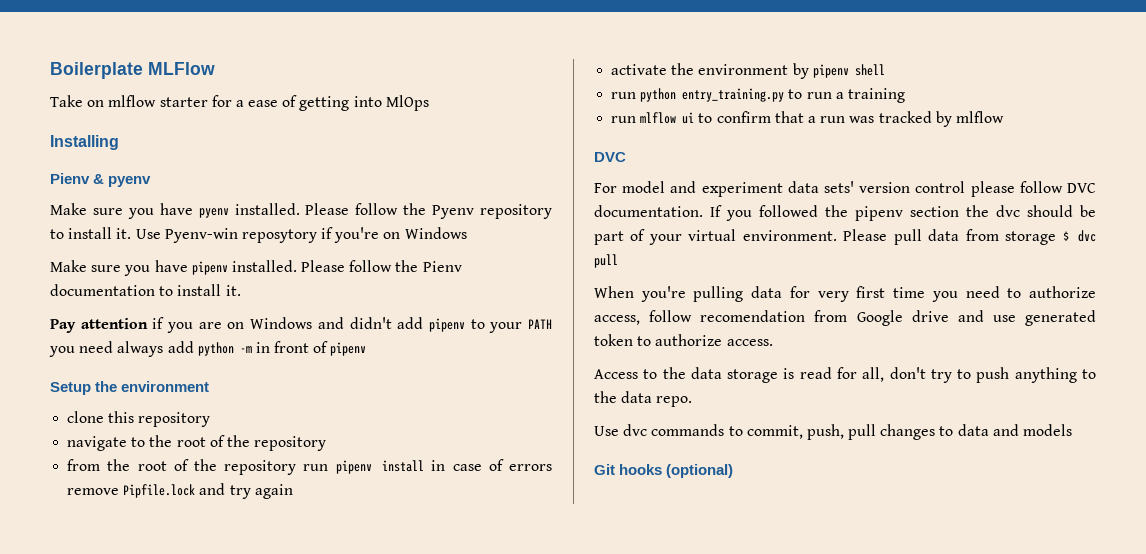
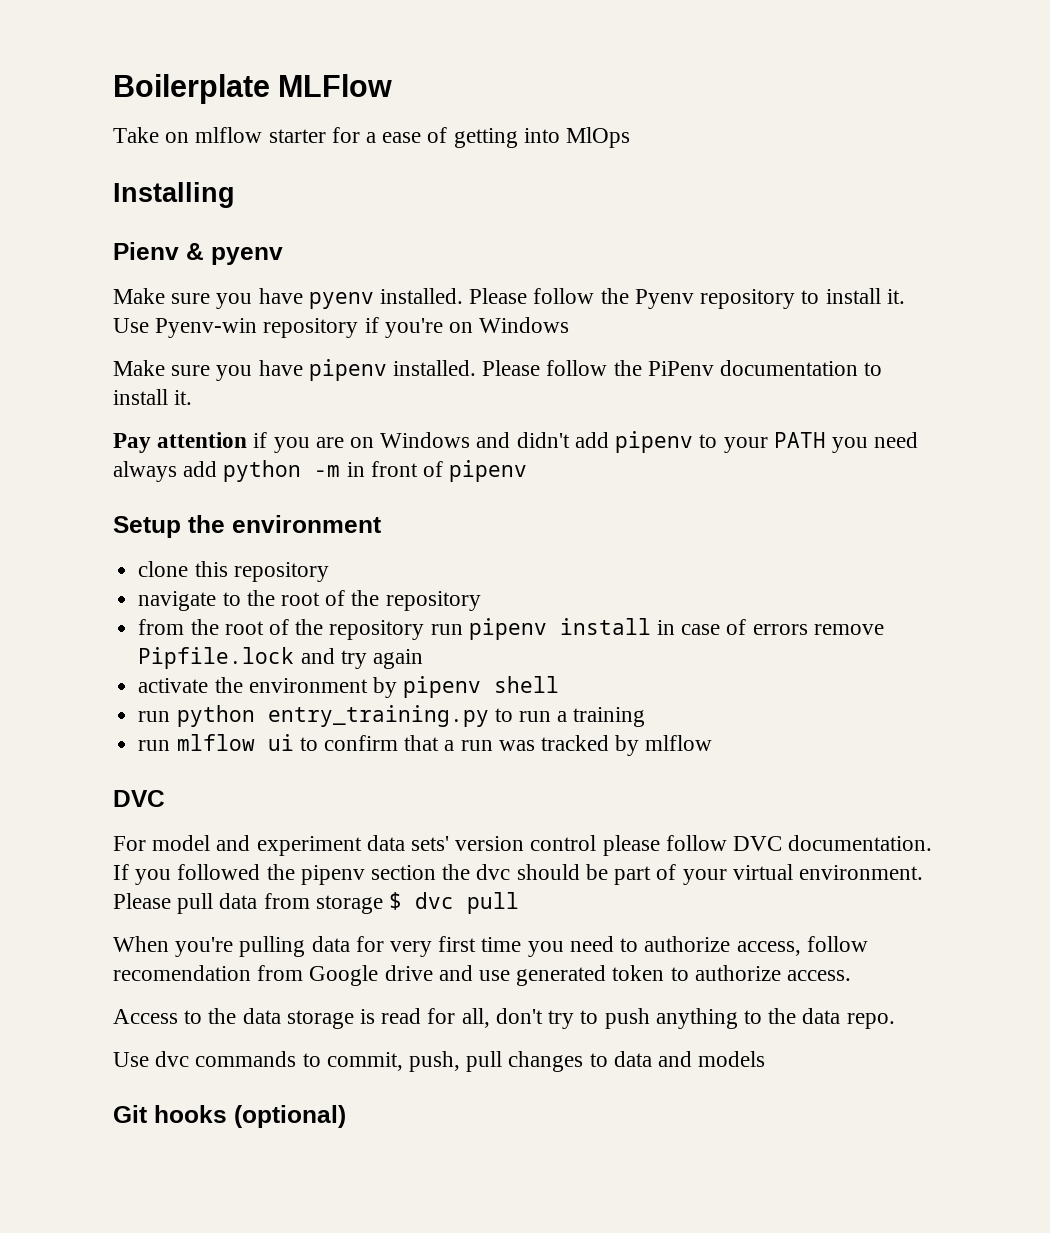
[241,229,317,243] reposytory -> [263,318,359,338] repository
[422,261,462,272] Pienv -> [647,361,714,376] PiPenv

